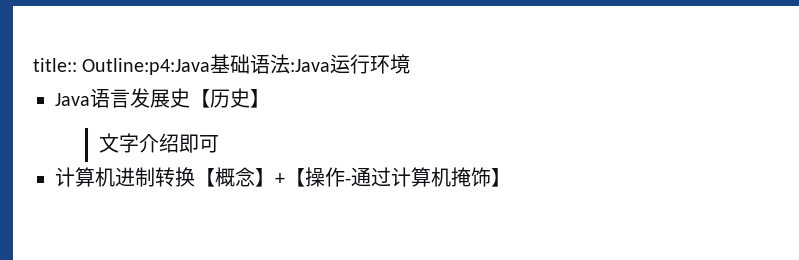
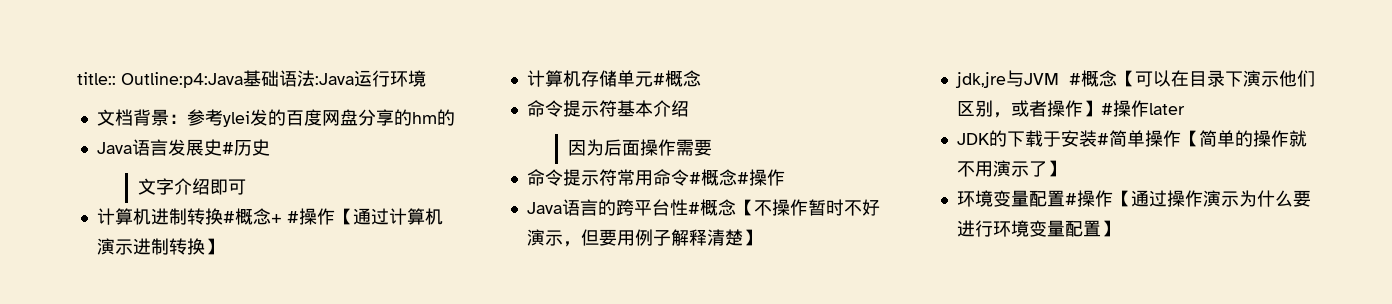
(411, 64) none -> [96,109,455,127] // 文档背景：参考ylei发的百度网盘分享的hm的
[190,89,210,108] 【 -> [221,142,234,154] #
[250,89,270,108] 】 -> (270, 147) none
[195,167,491,187] 【概念】+【操作-通过计算机掩饰 -> [222,208,443,225] [96,238,223,255] [526,70,701,87] [526,100,689,117] [567,139,712,156] [526,169,785,186] [526,199,880,216] [526,229,761,247] [954,70,1315,88] [956,100,1185,118] [956,130,1307,147] [956,160,1065,177] [956,190,1311,207] [956,220,1101,237] #概念+ #操作【通过计算机演示进制转换】 // 计算机存储单元#概念 // 命令提示符基本介绍 // 因为后面操作需要 // 命令提示符常用命令#概念#操作 // Java语言的跨平台性#概念【不操作暂时不好演示，但要用例子解释清楚】 // jdk,jre与JVM #概念【可以在目录下演示他们区别，或者操作】#操作later // JDK的下载于安装#简单操作【简单的操作就不用演示了】 // 环境变量配置#操作【通过操作演示为什么要进行环境变量配置

